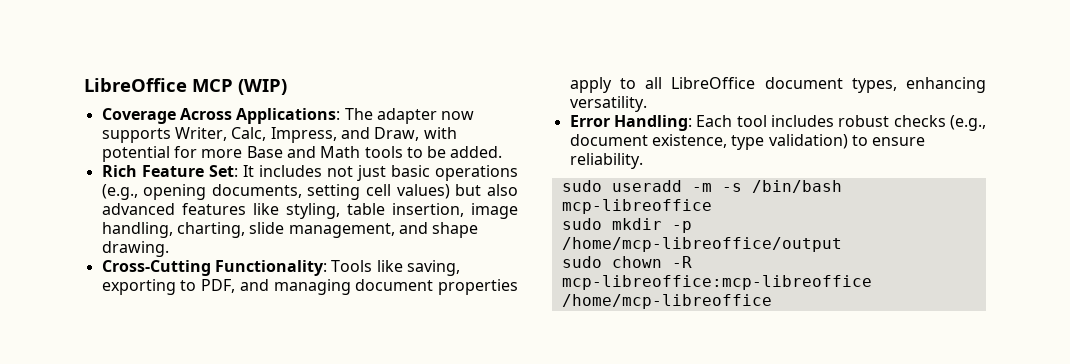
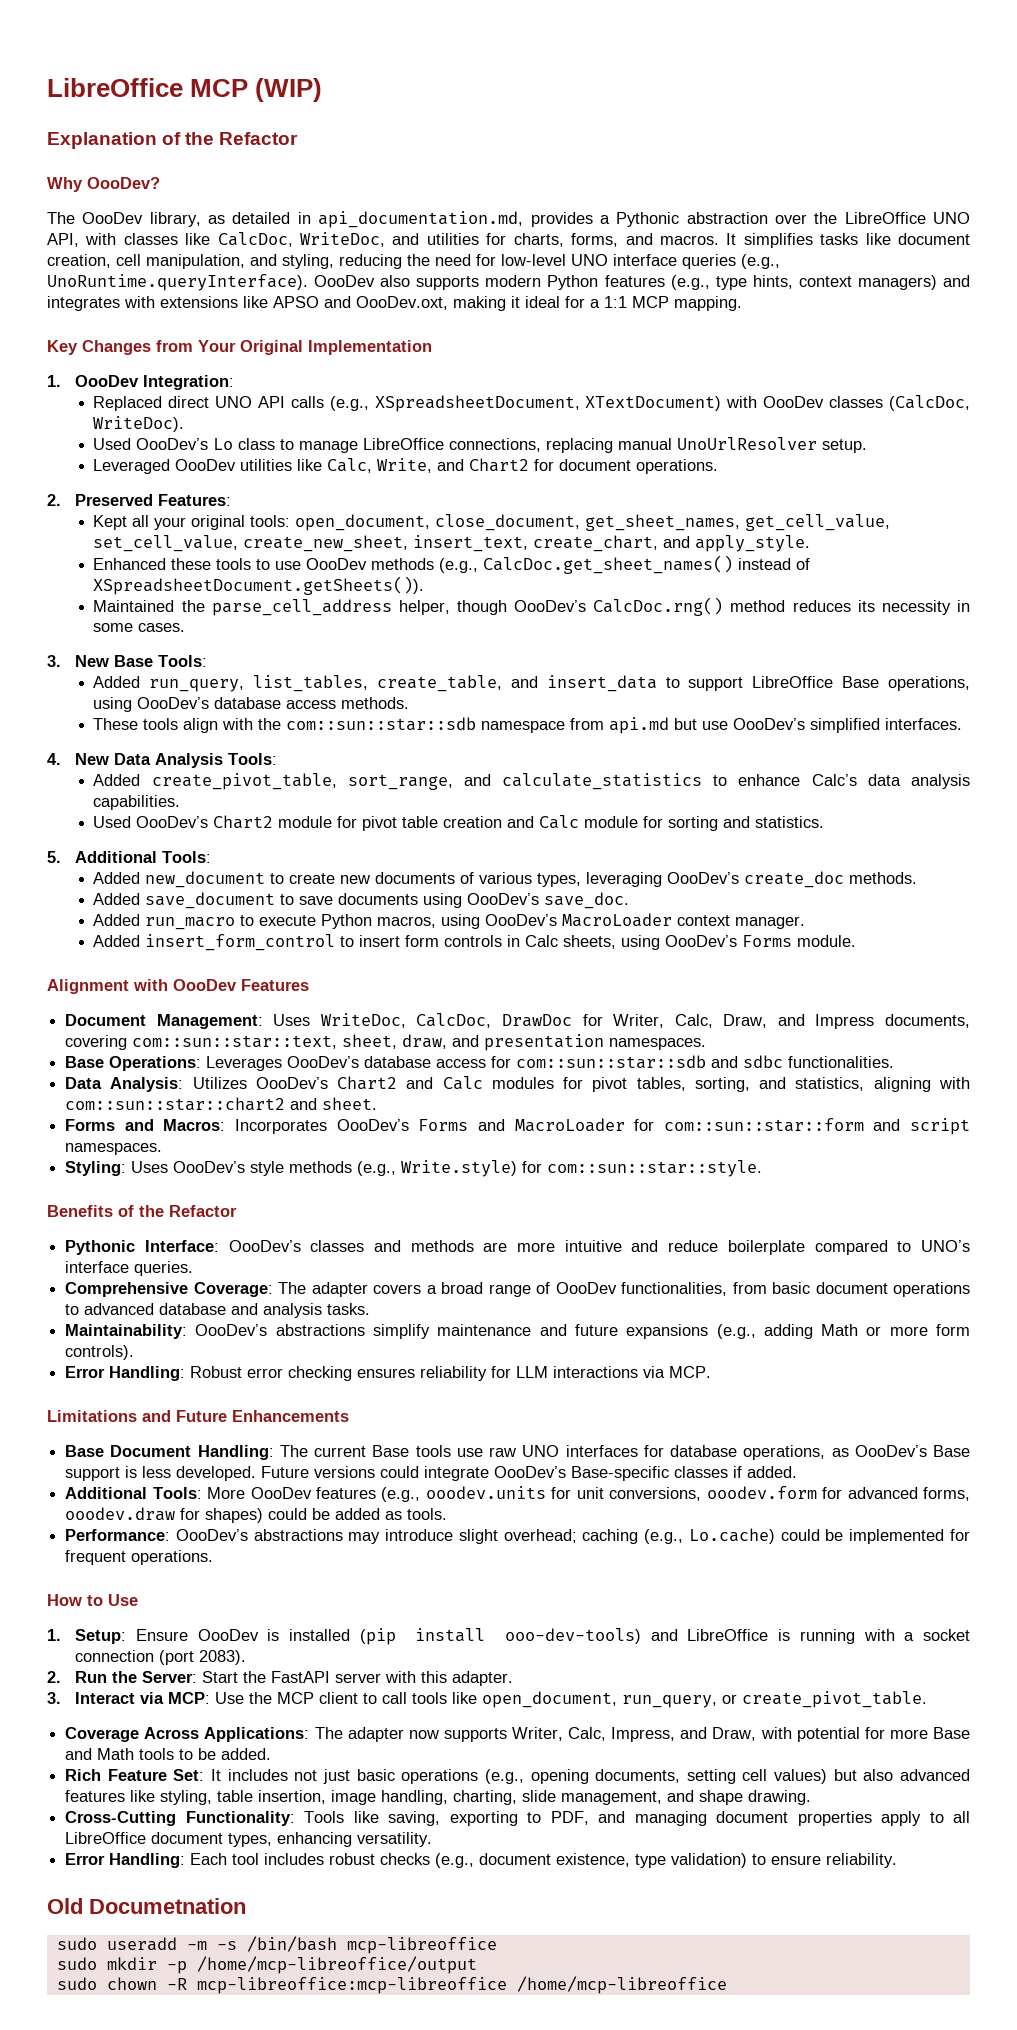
(287, 87) none -> [47,132,299,149] [47,177,160,192] [47,211,971,228] [47,232,970,248] [47,254,780,269] [47,274,971,291] [47,296,742,311] [47,340,432,355] [47,375,235,390] [93,395,971,412] [93,416,185,432] [93,437,868,453] [93,458,719,474] [47,494,232,506] [93,514,891,531] [93,535,811,552] [93,555,811,574] [93,576,425,595] [93,597,971,616] [93,623,186,632] [47,655,208,667] [93,675,971,692] [93,697,410,712] [93,717,963,734] [47,753,278,768] [93,773,970,790] [93,795,181,810] [93,815,825,831] [47,851,212,863] [93,871,918,888] [93,892,630,909] [93,913,806,930] [93,934,857,951] [47,979,309,994] [65,1013,970,1029] [65,1034,707,1051] [65,1055,895,1071] [65,1076,970,1092] [65,1097,378,1111] [65,1118,970,1135] [65,1143,163,1155] [65,1160,763,1177] [47,1205,237,1217] [65,1240,970,1255] [65,1261,194,1276] [65,1282,971,1297] [65,1303,371,1318] [65,1324,971,1339] [65,1345,135,1360] [65,1366,712,1381] [47,1410,349,1422] [65,1445,971,1460] [65,1466,798,1481] [65,1486,971,1502] [65,1507,448,1523] [65,1528,970,1544] [65,1550,214,1565] [47,1594,138,1606] [47,1628,970,1645] [75,1650,247,1665] [47,1671,514,1686] [47,1691,928,1708] // Explanation of the Refactor // Why OooDev? // The OooDev library, as detailed in api_documentation.md, provides a Pythonic abstraction over the LibreOffice UNO API, with classes like CalcDoc, WriteDoc, and utilities for charts, forms, and macros. It simplifies tasks like document creation, cell manipulation, and styling, reducing the need for low-level UNO interface queries (e.g., UnoRuntime.queryInterface). OooDev also supports modern Python features (e.g., type hints, context managers) and integrates with extensions like APSO and OooDev.oxt, making it ideal for a 1:1 MCP mapping. // Key Changes from Your Original Implementation // 1. OooDev Integration: // Replaced direct UNO API calls (e.g., XSpreadsheetDocument, XTextDocument) with OooDev classes (CalcDoc, WriteDoc). // Used OooDev’s Lo class to manage LibreOffice connections, replacing manual UnoUrlResolver setup. // Leveraged OooDev utilities like Calc, Write, and Chart2 for document operations. // 2. Preserved Features: // Kept all your original tools: open_document, close_document, get_sheet_names, get_cell_value, set_cell_value, create_new_sheet, insert_text, create_chart, and apply_style. // Enhanced these tools to use OooDev methods (e.g., CalcDoc.get_sheet_names() instead of XSpreadsheetDocument.getSheets()). // Maintained the parse_cell_address helper, though OooDev’s CalcDoc.rng() method reduces its necessity in some cases. // 3. New Base Tools: // Added run_query, list_tables, create_table, and insert_data to support LibreOffice Base operations, using OooDev’s database access methods. // These tools align with the com::sun::star::sdb namespace from api.md but use OooDev’s simplified interfaces. // 4. New Data Analysis Tools: // Added create_pivot_table, sort_range, and calculate_statistics to enhance Calc’s data analysis capabilities. // Used OooDev’s Chart2 module for pivot table creation and Calc module for sorting and statistics. // 5. Additional Tools: // Added new_document to create new documents of various types, leveraging OooDev’s create_doc methods. // Added save_document to save documents using OooDev’s save_doc. // Added run_macro to execute Python macros, using OooDev’s MacroLoader context manager. // Added insert_form_control to insert form controls in Calc sheets, using OooDev’s Forms module. // Alignment with OooDev Features // Document Management: Uses WriteDoc, CalcDoc, DrawDoc for Writer, Calc, Draw, and Impress documents, covering com::sun::star::text, sheet, draw, and presentation namespaces. // Base Operations: Leverages OooDev’s database access for com::sun::star::sdb and sdbc functionalities. // Data Analysis: Utilizes OooDev’s Chart2 and Calc modules for pivot tables, sorting, and statistics, aligning with com::sun::star::chart2 and sheet. // Forms and Macros: Incorporates OooDev’s Forms and MacroLoader for com::sun::star::form and script namespaces. // Styling: Uses OooDev’s style methods (e.g., Write.style) for com::sun::star::style. // Benefits of the Refactor // Pythonic Interface: OooDev’s classes and methods are more intuitive and reduce boilerplate compared to UNO’s interface queries. // Comprehensive Coverage: The adapter covers a broad range of OooDev functionalities, from basic document operations to advanced database and analysis tasks. // Maintainability: OooDev’s abstractions simplify maintenance and future expansions (e.g., adding Math or more form controls). // Error Handling: Robust error checking ensures reliability for LLM interactions via MCP. // Limitations and Future Enhancements // Base Document Handling: The current Base tools use raw UNO interfaces for database operations, as OooDev’s Base support is less developed. Future versions could integrate OooDev’s Base-specific classes if added. // Additional Tools: More OooDev features (e.g., ooodev.units for unit conversions, ooodev.form for advanced forms, ooodev.draw for shapes) could be added as tools. // Performance: OooDev’s abstractions may introduce slight overhead; caching (e.g., Lo.cache) could be implemented for frequent operations. // How to Use // 1. Setup: Ensure OooDev is installed (pip install ooo-dev-tools) and LibreOffice is running with a socket connection (port 2083). // 2. Run the Server: Start the FastAPI server with this adapter. // 3. Interact via MCP: Use the MCP client to call tools like open_document, run_query, or create_pivot_table.
(643, 161) none -> [47,1898,246,1914] // Old Documetnation

